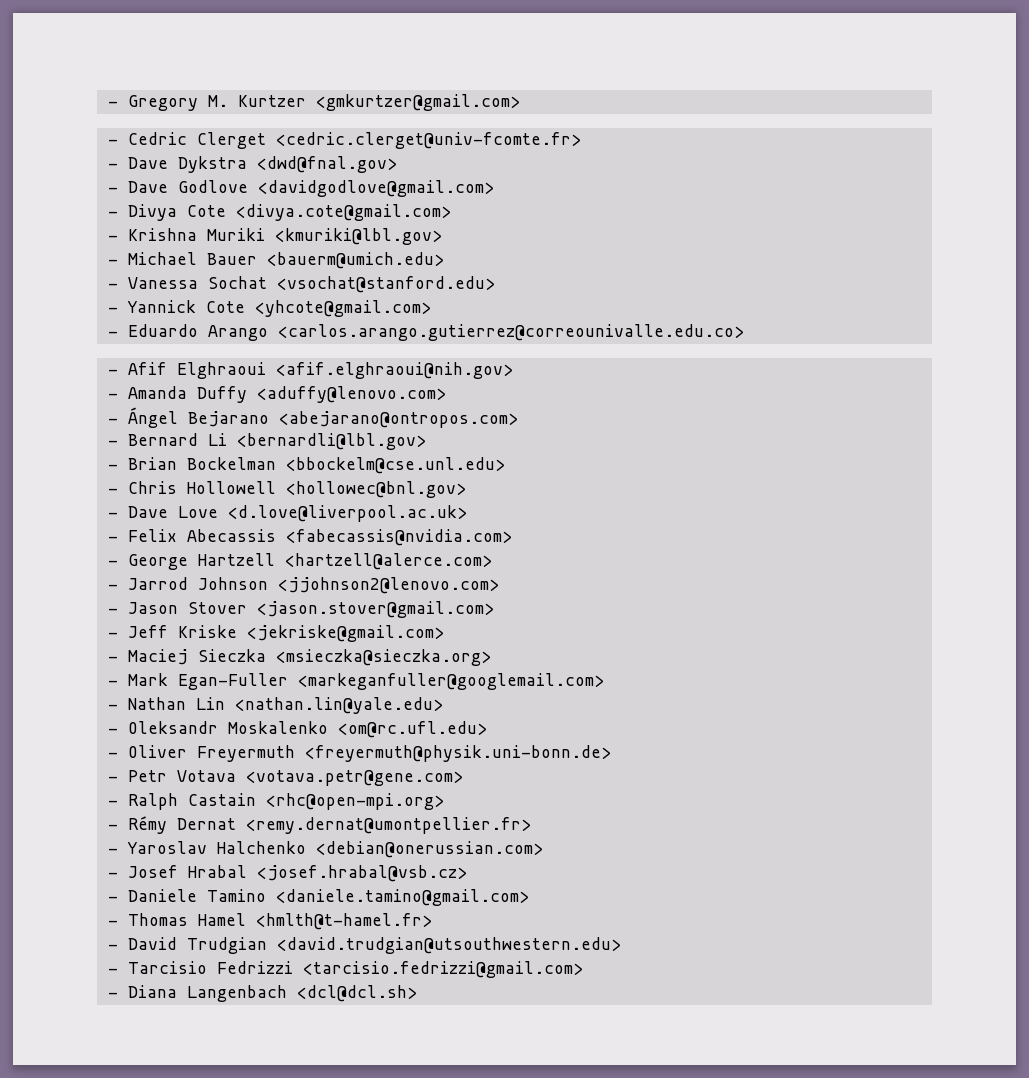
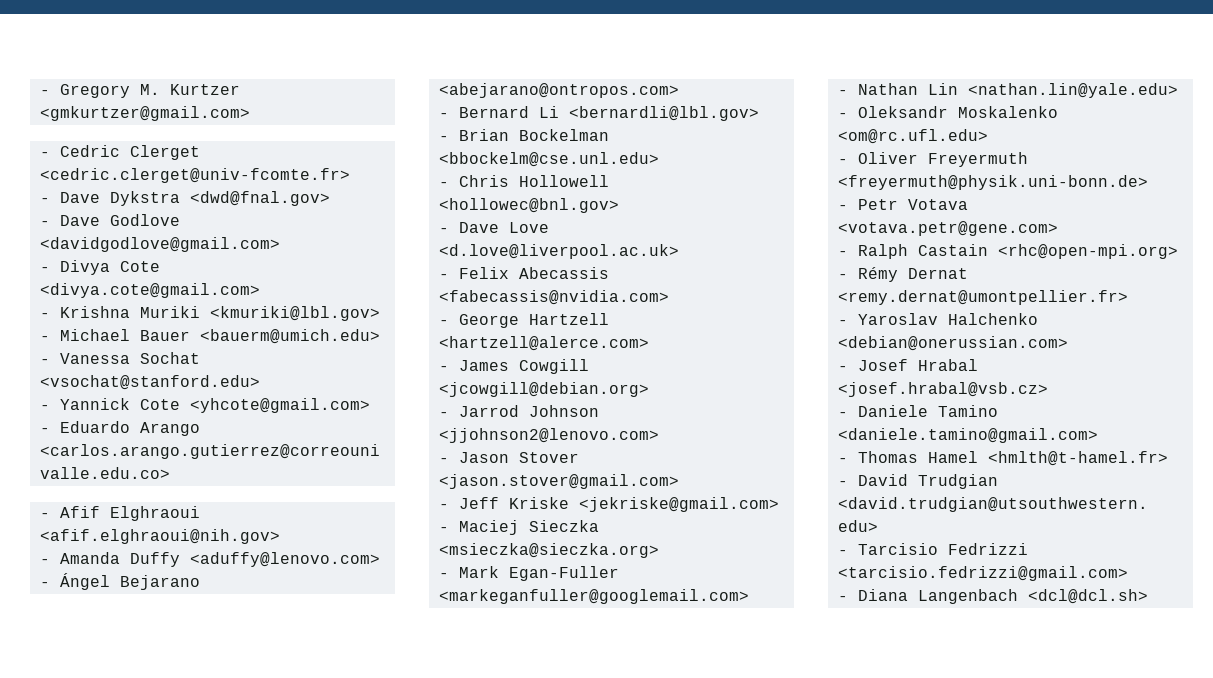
(492, 561) none -> [438,359,589,374] [438,382,649,397] // - James Cowgill <jcowgill@debian.org>

